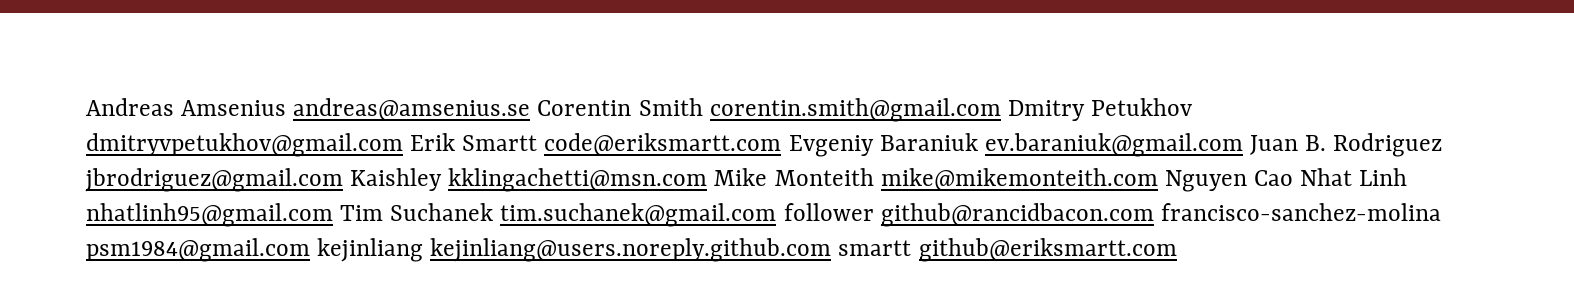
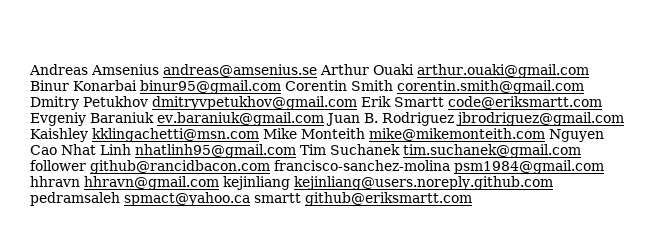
(531, 109) none -> [320,64,589,78] [30,80,281,94] Arthur Ouaki arthur.ouaki@gmail.com Binur Konarbai binur95@gmail.com
[317,238,832,262] kejinliang kejinliang@users.noreply.github.com -> [30,176,553,190] [30,192,250,206] hhravn hhravn@gmail.com kejinliang kejinliang@users.noreply.github.com pedramsaleh spmact@yahoo.ca

